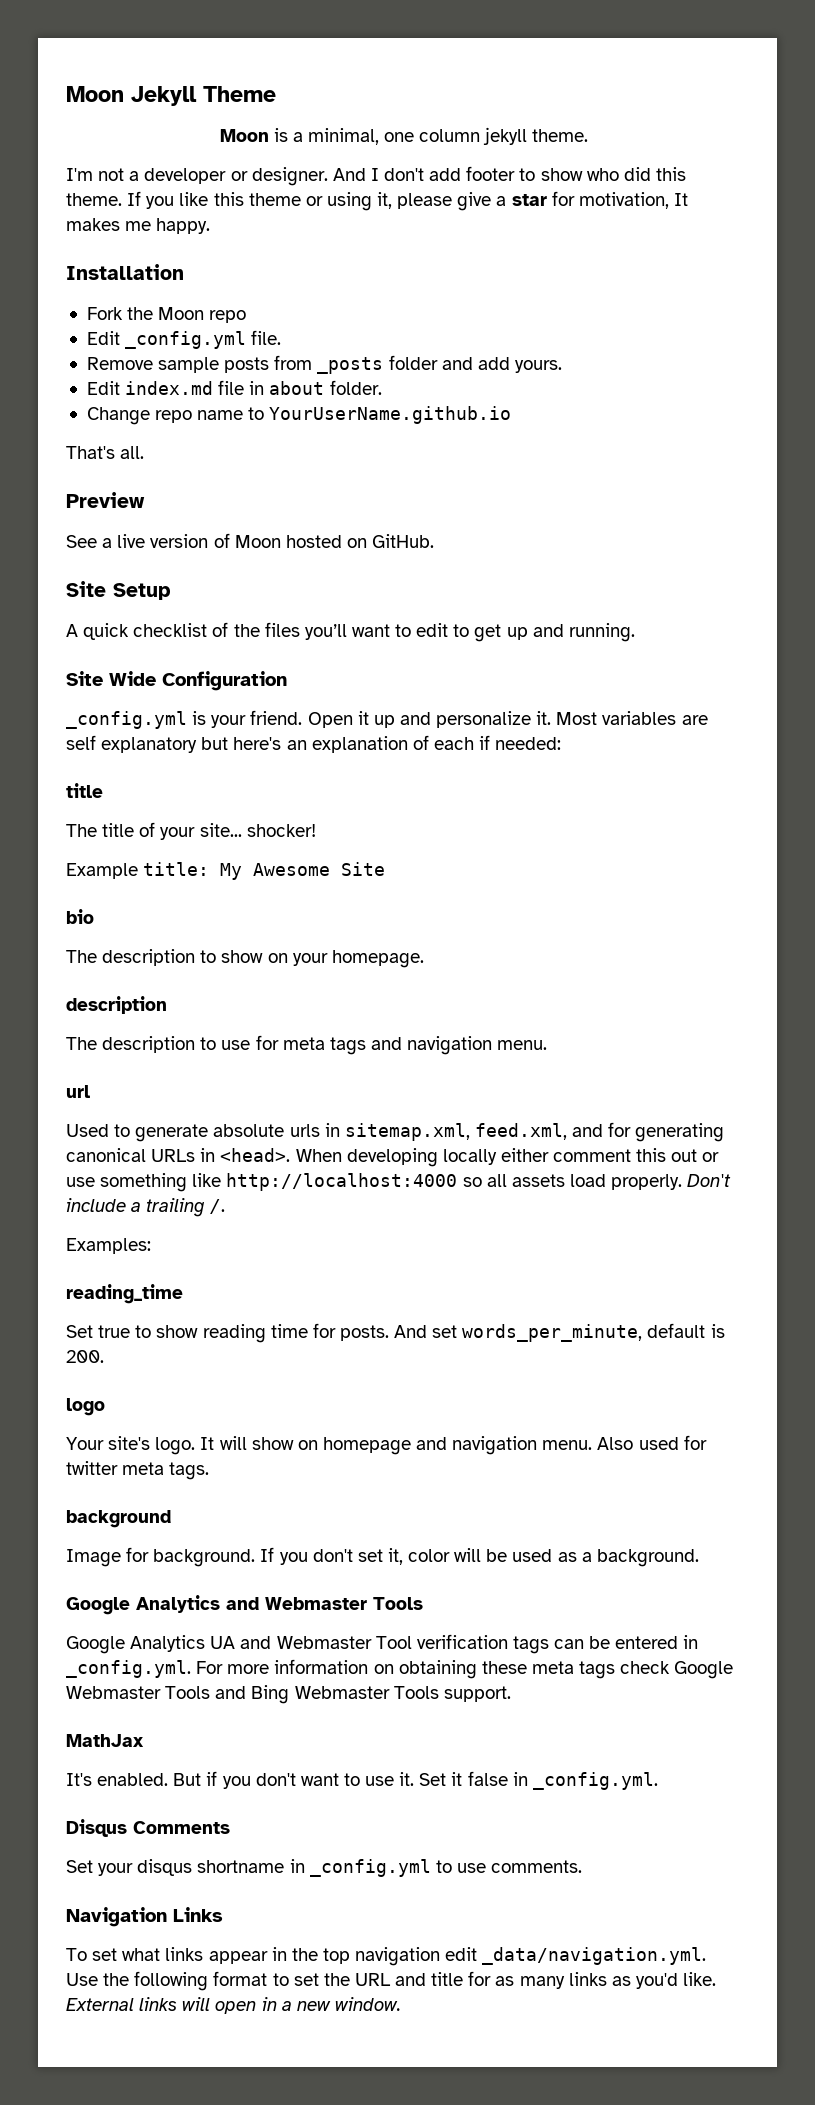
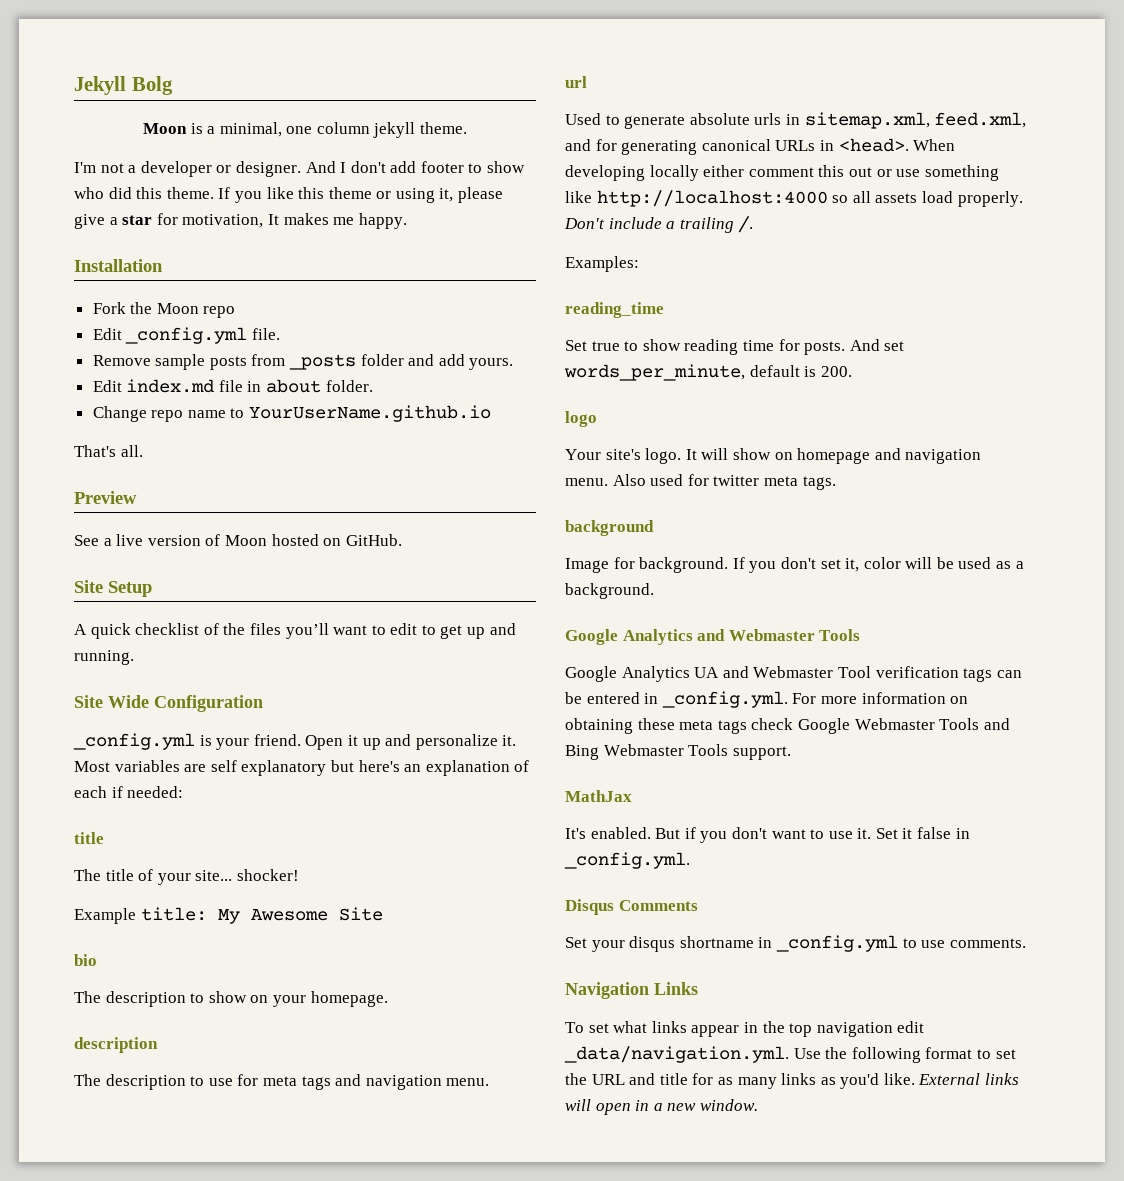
[66,86,276,106] Moon Jekyll Theme -> [74,76,173,95] Jekyll Bolg

